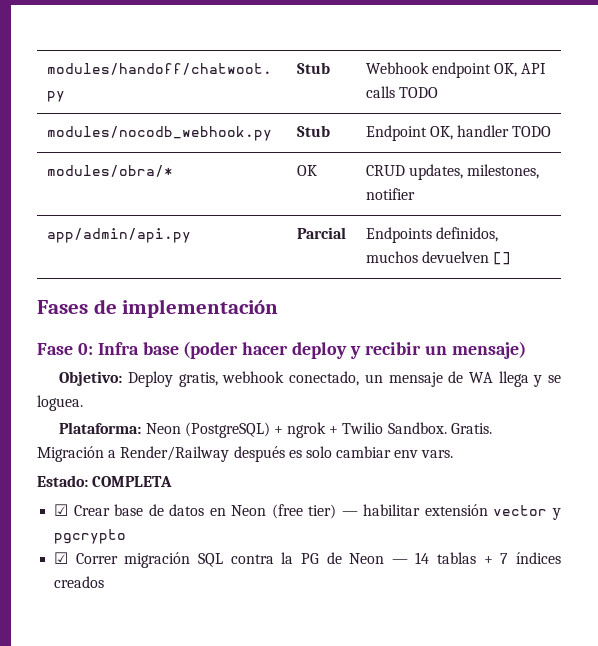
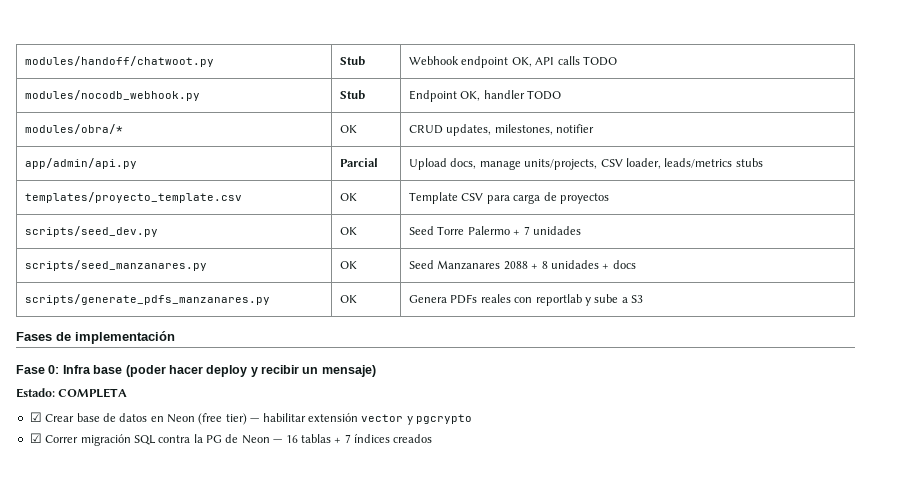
[365,227,498,243] [365,251,512,265] Endpoints definidos, muchos devuelven [] -> [409,158,763,170] [25,192,243,203] [340,193,358,201] [409,192,609,204] [25,226,159,237] [340,227,358,235] [409,226,581,235] [25,260,208,271] [340,261,358,269] [409,260,636,270] [25,294,271,305] [340,295,358,303] [409,294,644,306] Upload docs, manage units/projects, CSV loader, leads/metrics stubs // templates/proyecto_template.csv | OK | Template CSV para carga de proyectos // scripts/seed_dev.py | OK | Seed Torre Palermo + 7 unidades // scripts/seed_manzanares.py | OK | Seed Manzanares 2088 + 8 unidades + docs // scripts/generate_pdfs_manzanares.py | OK | Genera PDFs reales con reportlab y sube a S3
[59,371,561,387] [37,395,83,411] [59,422,492,438] [37,446,454,462] // Objetivo: Deploy gratis, webhook conectado, un mensaje de WA llega y se loguea. // Plataforma: Neon (PostgreSQL) + ngrok + Twilio Sandbox. Gratis. Migración a Render/Railway después es solo cambiar env vars. -> (376, 371) none
[415,552,430,564] 14 -> [285,435,298,443] 16

